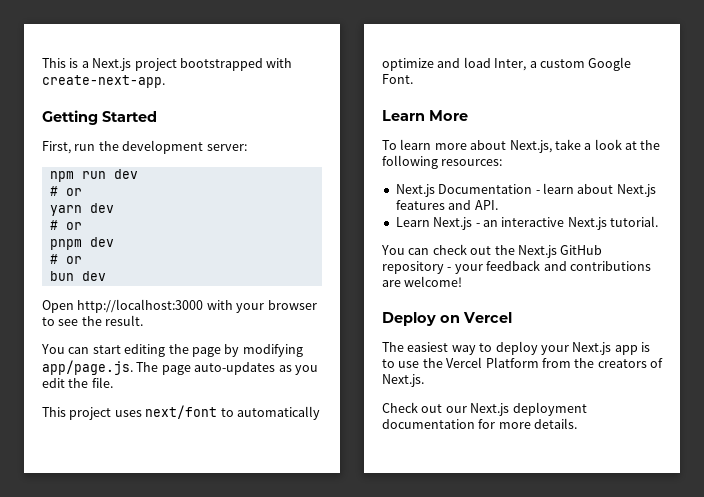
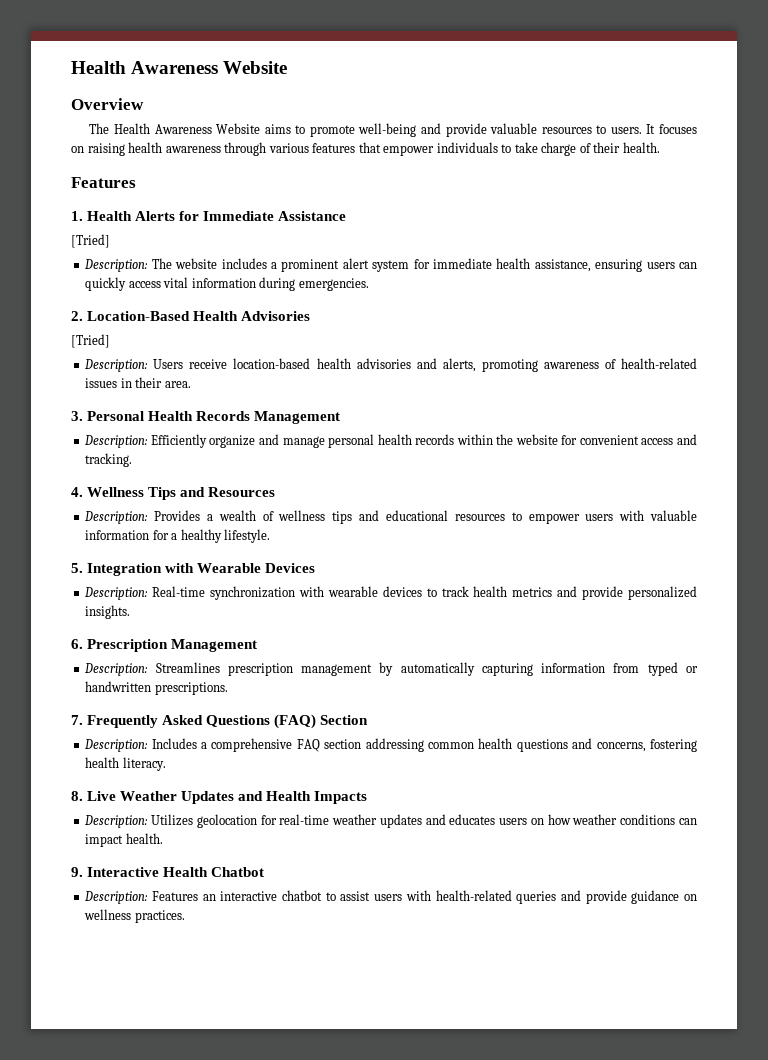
[42,58,293,71] [42,75,165,88] [42,110,157,125] [42,140,247,154] [49,169,138,182] [49,186,82,196] [49,203,114,216] [49,220,82,230] [49,237,114,250] [49,254,82,264] [49,271,106,281] [42,299,317,313] [42,315,144,326] [41,344,303,357] [42,360,318,375] [42,377,113,388] [42,405,320,420] [382,57,632,71] [382,74,413,84] [382,110,468,121] [382,139,661,153] [382,155,503,169] [395,183,656,197] [395,200,498,210] [395,216,658,230] [381,244,603,258] [382,260,651,274] [382,276,463,287] [382,312,512,326] [382,341,650,355] [382,357,663,368] [382,374,424,387] [382,402,587,416] [382,418,578,429] This is a Next.js project bootstrapped with create-next-app. // Getting Started // First, run the development server: // npm run dev // # or // yarn dev // # or // pnpm dev // # or // bun dev // Open http://localhost:3000 with your browser to see the result. // You can start editing the page by modifying app/page.js. The page auto-updates as you edit the file. // This project uses next/font to automatically optimize and load Inter, a custom Google Font. // Learn More // To learn more about Next.js, take a look at the following resources: // Next.js Documentation - learn about Next.js features and API. // Learn Next.js - an interactive Next.js tutorial. // You can check out the Next.js GitHub repository - your feedback and contributions are welcome! // Deploy on Vercel // The easiest way to deploy your Next.js app is to use the Vercel Platform from the creators of Next.js. // Check out our Next.js deployment documentation for more details. -> [71,61,288,74] [71,98,144,110] [89,123,698,137] [71,142,660,156] [71,177,136,188] [71,211,347,221] [71,234,110,248] [84,258,697,272] [85,277,369,291] [71,311,311,321] [71,334,110,348] [84,358,698,372] [85,377,191,388] [71,411,341,424] [84,434,697,448] [85,453,133,467] [71,487,276,500] [84,510,698,524] [85,529,271,543] [71,563,316,576] [84,586,697,600] [85,605,131,619] [71,639,258,652] [84,662,698,676] [85,681,228,695] [71,714,369,729] [84,738,697,752] [85,757,166,771] [71,791,368,804] [84,814,698,828] [85,833,163,847] [71,867,265,877] [84,890,697,904] [84,909,185,923] Health Awareness Website // Overview // The Health Awareness Website aims to promote well-being and provide valuable resources to users. It focuses on raising health awareness through various features that empower individuals to take charge of their health. // Features // 1. Health Alerts for Immediate Assistance // [Tried] // Description: The website includes a prominent alert system for immediate health assistance, ensuring users can quickly access vital information during emergencies. // 2. Location-Based Health Advisories // [Tried] // Description: Users receive location-based health advisories and alerts, promoting awareness of health-related issues in their area. // 3. Personal Health Records Management // Description: Efficiently organize and manage personal health records within the website for convenient access and tracking. // 4. Wellness Tips and Resources // Description: Provides a wealth of wellness tips and educational resources to empower users with valuable information for a healthy lifestyle. // 5. Integration with Wearable Devices // Description: Real-time synchronization with wearable devices to track health metrics and provide personalized insights. // 6. Prescription Management // Description: Streamlines prescription management by automatically capturing information from typed or handwritten prescriptions. // 7. Frequently Asked Questions (FAQ) Section // Description: Includes a comprehensive FAQ section addressing common health questions and concerns, fostering health literacy. // 8. Live Weather Updates and Health Impacts // Description: Utilizes geolocation for real-time weather updates and educates users on how weather conditions can impact health. // 9. Interactive Health Chatbot // Description: Features an interactive chatbot to assist users with health-related queries and provide guidance on wellness practices.

